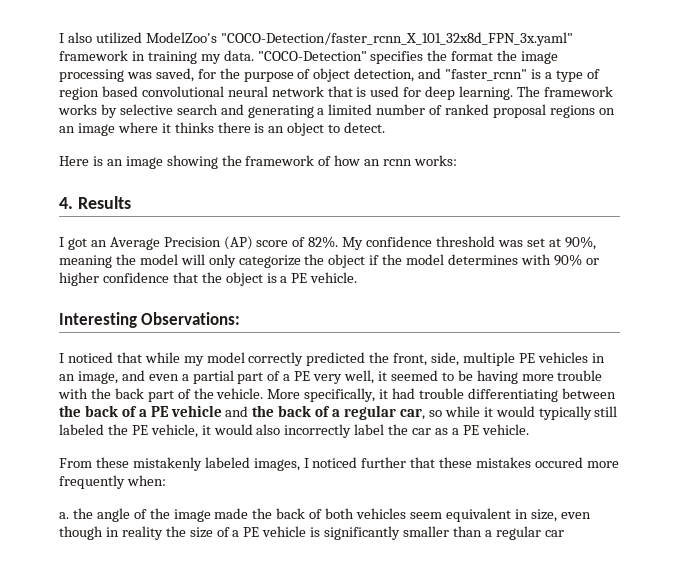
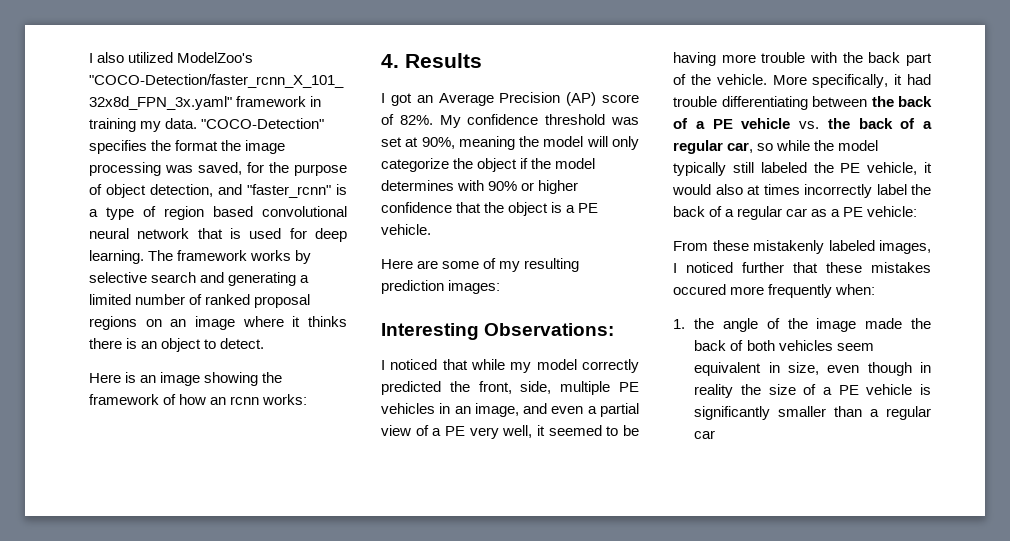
(358, 277) none -> [381,258,580,272] [381,280,501,294] // Here are some of my resulting prediction images:
[237,372,264,384] part -> [381,425,411,436] view
[225,406,249,417] and -> [799,121,819,129] vs.
[483,406,535,417] it would -> [814,140,879,151] the model
(281, 429) none -> [747,184,800,195] at times
(409, 429) none -> [673,206,783,220] back of a regular
[481,424,529,435] vehicle. -> [867,206,918,217] vehicle:
[59,512,69,519] a. -> [673,319,685,329] 1.

